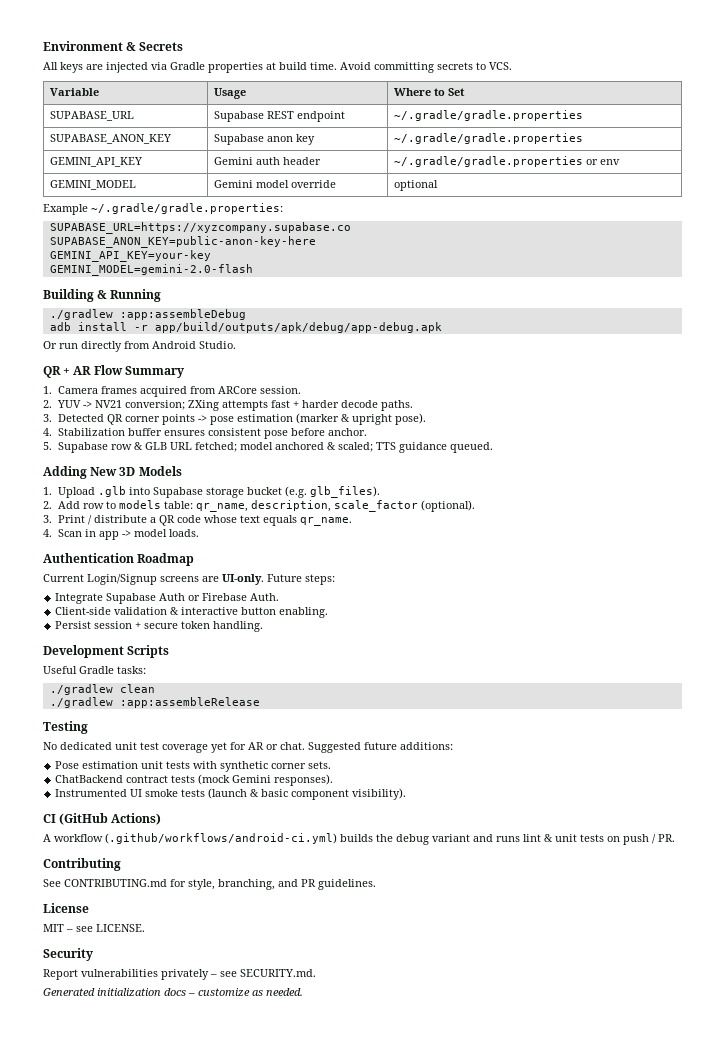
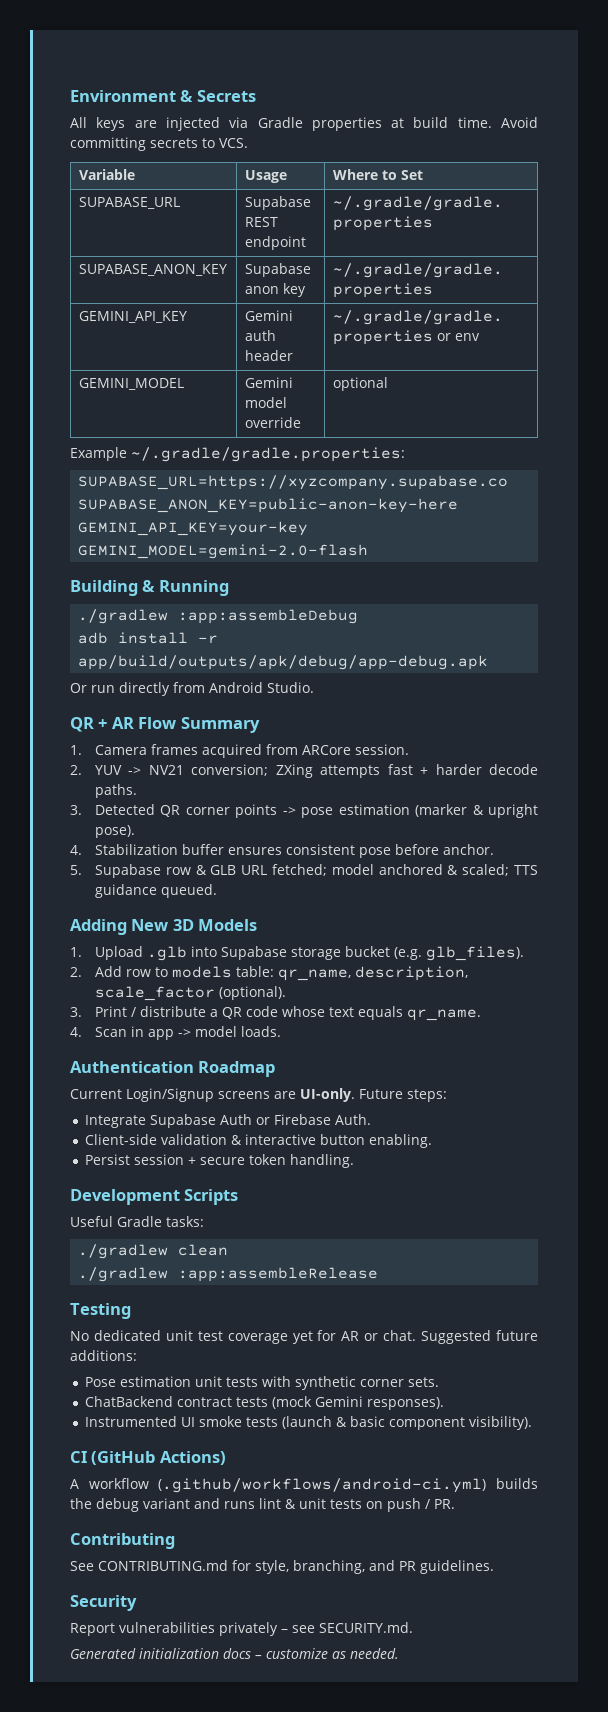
[43,903,89,913] [43,924,145,932] // License // MIT – see LICENSE. -> (494, 1567) none

